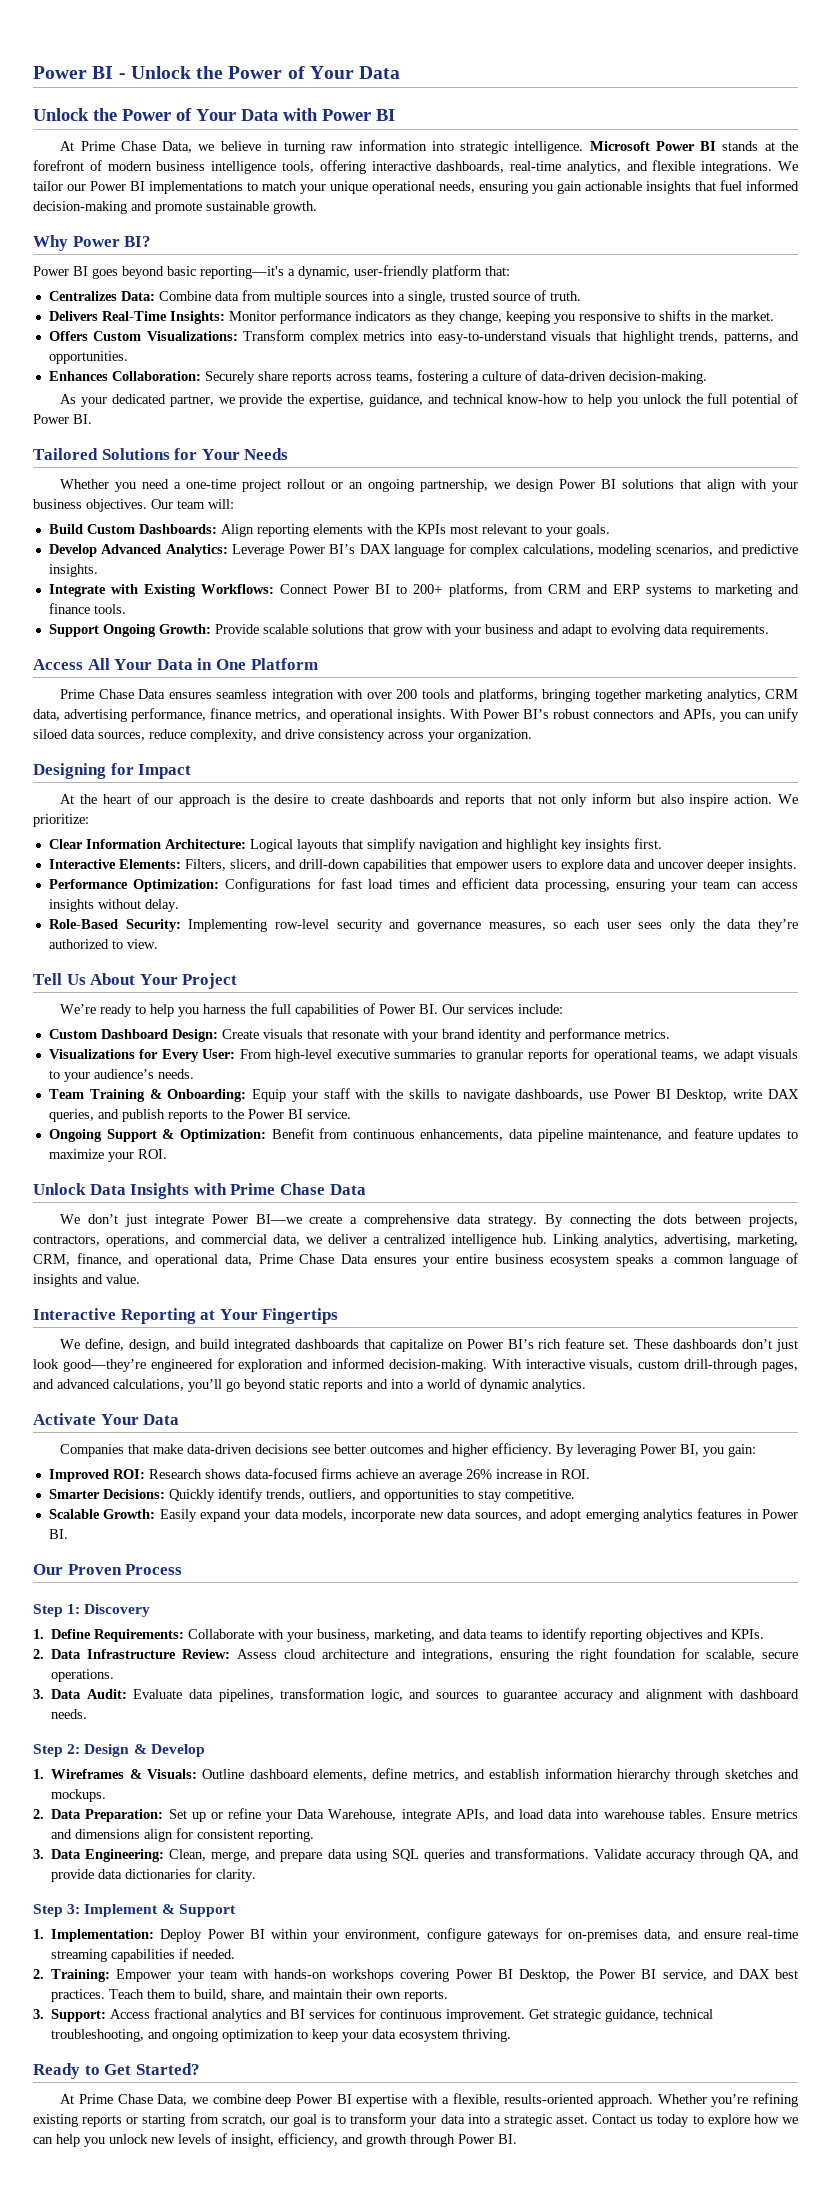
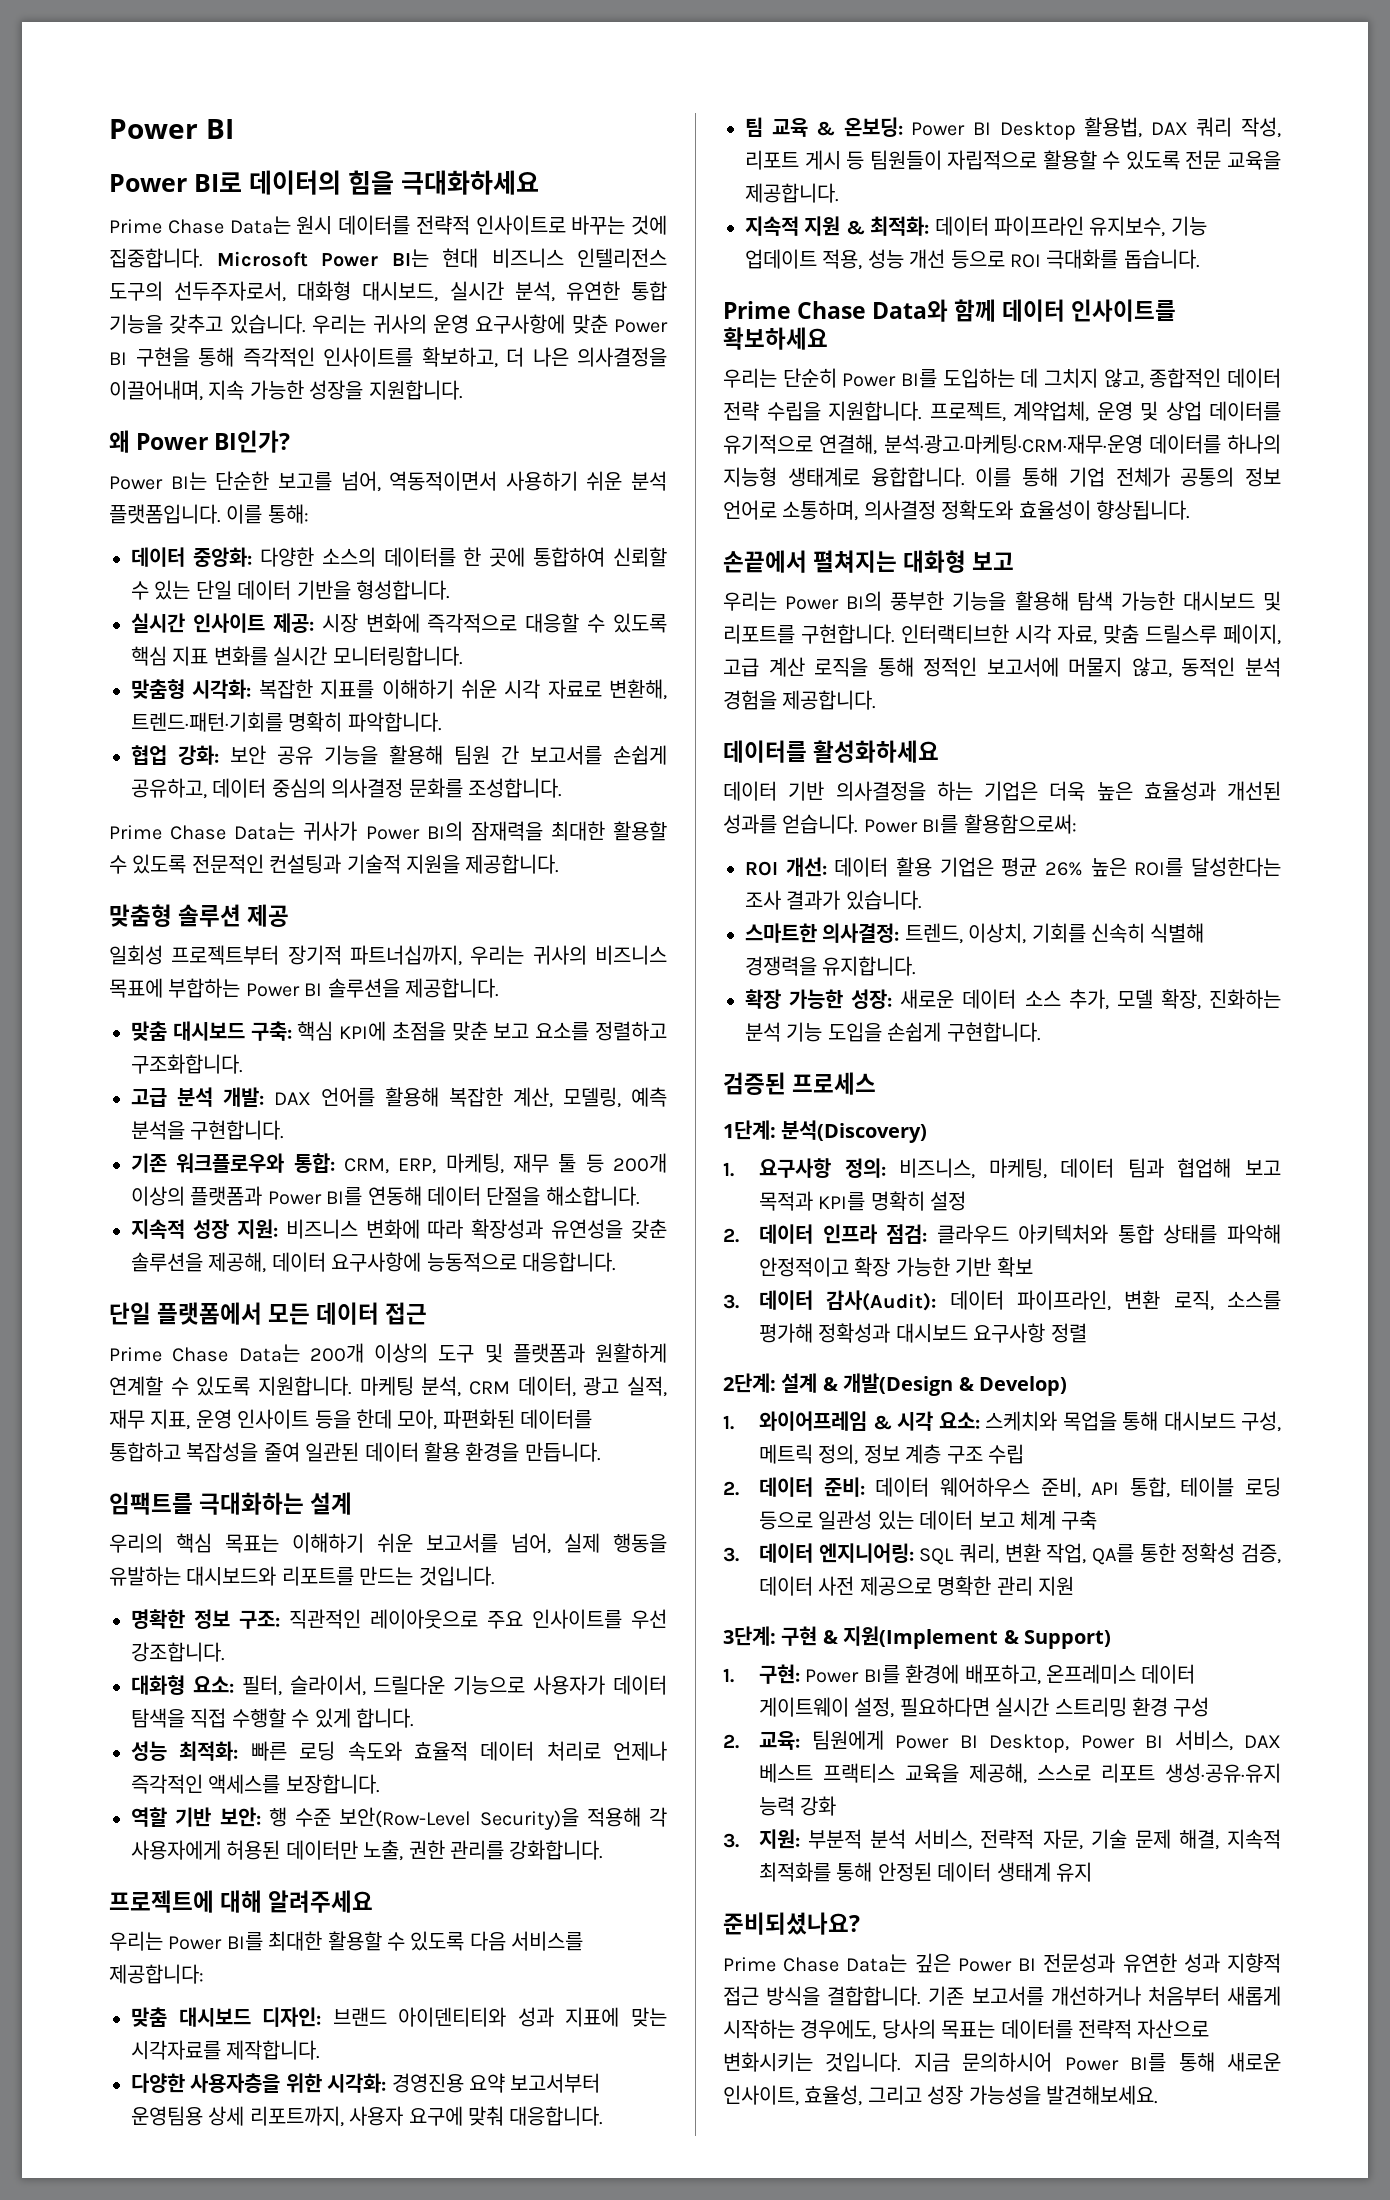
[33,66,401,79] [33,108,395,121] [60,140,799,154] [33,160,799,174] [33,180,799,194] [33,201,317,214] [33,235,152,251] [33,265,510,279] [48,290,581,304] [48,310,774,324] [48,330,800,344] [48,351,128,364] [48,370,707,384] [60,393,798,407] [33,414,92,424] [33,448,289,460] [60,479,798,492] [33,499,234,512] [48,524,610,537] [48,543,798,557] [48,564,98,577] [48,583,799,597] [48,603,126,614] [48,624,769,637] [33,658,318,670] [60,688,798,702] [33,708,800,722] [33,729,532,742] [33,763,192,779] [60,793,798,807] [33,814,89,827] [48,838,662,852] [48,859,797,872] [48,878,798,892] [48,899,179,912] [48,919,798,932] [48,939,158,949] [33,973,238,989] [60,1003,564,1017] [48,1028,670,1042] [48,1048,798,1062] [48,1069,194,1082] [48,1088,800,1102] [48,1109,351,1122] [48,1128,798,1142] [48,1149,167,1162] [33,1183,366,1199] [60,1214,798,1227] [33,1234,799,1247] [33,1253,799,1267] [33,1274,140,1287] [33,1308,339,1324] [60,1338,798,1352] [33,1358,798,1372] [33,1378,586,1392] [33,1413,180,1425] [60,1443,757,1457] [48,1468,590,1482] [48,1488,575,1502] [48,1508,799,1522] [48,1529,68,1539] [33,1564,183,1575] [33,1604,151,1617] [33,1628,765,1642] [33,1648,799,1662] [51,1669,115,1682] [33,1688,800,1702] [51,1709,88,1719] [33,1744,205,1757] [33,1768,799,1782] [51,1789,107,1802] [33,1808,799,1822] [51,1828,315,1842] [33,1848,799,1862] [51,1868,257,1882] [33,1904,236,1917] [33,1928,798,1942] [51,1948,236,1962] [33,1969,798,1982] [51,1989,449,2002] [33,2008,714,2022] [51,2029,512,2042] [33,2063,200,2079] [60,2093,799,2107] [33,2113,799,2127] [33,2133,517,2147] Power BI - Unlock the Power of Your Data // Unlock the Power of Your Data with Power BI // At Prime Chase Data, we believe in turning raw information into strategic intelligence. Microsoft Power BI stands at the forefront of modern business intelligence tools, offering interactive dashboards, real-time analytics, and flexible integrations. We tailor our Power BI implementations to match your unique operational needs, ensuring you gain actionable insights that fuel informed decision-making and promote sustainable growth. // Why Power BI? // Power BI goes beyond basic reporting—it's a dynamic, user-friendly platform that: // Centralizes Data: Combine data from multiple sources into a single, trusted source of truth. // Delivers Real-Time Insights: Monitor performance indicators as they change, keeping you responsive to shifts in the market. // Offers Custom Visualizations: Transform complex metrics into easy-to-understand visuals that highlight trends, patterns, and opportunities. // Enhances Collaboration: Securely share reports across teams, fostering a culture of data-driven decision-making. // As your dedicated partner, we provide the expertise, guidance, and technical know-how to help you unlock the full potential of Power BI. // Tailored Solutions for Your Needs // Whether you need a one-time project rollout or an ongoing partnership, we design Power BI solutions that align with your business objectives. Our team will: // Build Custom Dashboards: Align reporting elements with the KPIs most relevant to your goals. // Develop Advanced Analytics: Leverage Power BI’s DAX language for complex calculations, modeling scenarios, and predictive insights. // Integrate with Existing Workflows: Connect Power BI to 200+ platforms, from CRM and ERP systems to marketing and finance tools. // Support Ongoing Growth: Provide scalable solutions that grow with your business and adapt to evolving data requirements. // Access All Your Data in One Platform // Prime Chase Data ensures seamless integration with over 200 tools and platforms, bringing together marketing analytics, CRM data, advertising performance, finance metrics, and operational insights. With Power BI’s robust connectors and APIs, you can unify siloed data sources, reduce complexity, and drive consistency across your organization. // Designing for Impact // At the heart of our approach is the desire to create dashboards and reports that not only inform but also inspire action. We prioritize: // Clear Information Architecture: Logical layouts that simplify navigation and highlight key insights first. // Interactive Elements: Filters, slicers, and drill-down capabilities that empower users to explore data and uncover deeper insights. // Performance Optimization: Configurations for fast load times and efficient data processing, ensuring your team can access insights without delay. // Role-Based Security: Implementing row-level security and governance measures, so each user sees only the data they’re authorized to view. // Tell Us About Your Project // We’re ready to help you harness the full capabilities of Power BI. Our services include: // Custom Dashboard Design: Create visuals that resonate with your brand identity and performance metrics. // Visualizations for Every User: From high-level executive summaries to granular reports for operational teams, we adapt visuals to your audience’s needs. // Team Training & Onboarding: Equip your staff with the skills to navigate dashboards, use Power BI Desktop, write DAX queries, and publish reports to the Power BI service. // Ongoing Support & Optimization: Benefit from continuous enhancements, data pipeline maintenance, and feature updates to maximize your ROI. // Unlock Data Insights with Prime Chase Data // We don’t just integrate Power BI—we create a comprehensive data strategy. By connecting the dots between projects, contractors, operations, and commercial data, we deliver a centralized intelligence hub. Linking analytics, advertising, marketing, CRM, finance, and operational data, Prime Chase Data ensures your entire business ecosystem speaks a common language of insights and value. // Interactive Reporting at Your Fingertips // We define, design, and build integrated dashboards that capitalize on Power BI’s rich feature set. These dashboards don’t just look good—they’re engineered for exploration and informed decision-making. With interactive visuals, custom drill-through pages, and advanced calculations, you’ll go beyond static reports and into a world of dynamic analytics. // Activate Your Data // Companies that make data-driven decisions see better outcomes and higher efficiency. By leveraging Power BI, you gain: // Improved ROI: Research shows data-focused firms achieve an average 26% increase in ROI. // Smarter Decisions: Quickly identify trends, outliers, and opportunities to stay competitive. // Scalable Growth: Easily expand your data models, incorporate new data sources, and adopt emerging analytics features in Power BI. // Our Proven Process // Step 1: Discovery // 1. Define Requirements: Collaborate with your business, marketing, and data teams to identify reporting objectives and KPIs. // 2. Data Infrastructure Review: Assess cloud architecture and integrations, ensuring the right foundation for scalable, secure operations. // 3. Data Audit: Evaluate data pipelines, transformation logic, and sources to guarantee accuracy and alignment with dashboard needs. // Step 2: Design & Develop // 1. Wireframes & Visuals: Outline dashboard elements, define metrics, and establish information hierarchy through sketches and mockups. // 2. Data Preparation: Set up or refine your Data Warehouse, integrate APIs, and load data into warehouse tables. Ensure metrics and dimensions align for consistent reporting. // 3. Data Engineering: Clean, merge, and prepare data using SQL queries and transformations. Validate accuracy through QA, and provide data dictionaries for clarity. // Step 3: Implement & Support // 1. Implementation: Deploy Power BI within your environment, configure gateways for on-premises data, and ensure real-time streaming capabilities if needed. // 2. Training: Empower your team with hands-on workshops covering Power BI Desktop, the Power BI service, and DAX best practices. Teach them to build, share, and maintain their own reports. // 3. Support: Access fractional analytics and BI services for continuous improvement. Get strategic guidance, technical troubleshooting, and ongoing optimization to keep your data ecosystem thriving. // Ready to Get Started? // At Prime Chase Data, we combine deep Power BI expertise with a flexible, results-oriented approach. Whether you’re refining existing reports or starting from scratch, our goal is to transform your data into a strategic asset. Contact us today to explore how we can help you unlock new levels of insight, efficiency, and growth through Power BI. -> [109,119,234,139] [109,170,539,195] [109,215,667,235] [109,248,667,268] [109,281,668,302] [109,314,668,334] [109,347,667,368] [109,380,463,401] [109,430,291,453] [109,471,667,492] [109,504,309,524] [131,547,667,567] [131,580,450,600] [131,613,667,633] [131,646,463,666] [131,679,667,700] [131,712,442,732] [131,745,667,765] [131,778,562,799] [109,821,667,841] [109,854,560,874] [109,904,290,927] [109,945,667,966] [109,978,499,998] [131,1021,667,1041] [131,1054,243,1074] [131,1087,667,1108] [131,1120,285,1140] [131,1153,667,1174] [131,1186,640,1206] [131,1219,667,1239] [131,1252,616,1273] [109,1302,428,1325] [109,1343,667,1363] [109,1376,667,1397] [109,1409,593,1430] [109,1442,601,1462] [109,1492,353,1515] [109,1533,667,1554] [109,1566,495,1586] [131,1609,667,1629] [131,1642,225,1662] [131,1675,667,1696] [131,1708,414,1728] [131,1741,667,1761] [131,1774,380,1794] [131,1807,667,1830] [131,1840,604,1861] [109,1890,374,1913] [109,1931,584,1951] [109,1964,204,1984] [131,2007,667,2027] [131,2040,321,2060] [131,2073,601,2093] [131,2106,604,2127] [745,117,1281,140] [745,150,1281,170] [745,183,839,203] [745,216,1207,237] [745,249,1200,270] [723,299,1177,322] [723,327,828,350] [723,368,1281,389] [723,401,1281,422] [723,434,1281,455] [723,467,1281,487] [723,500,1190,521] [723,550,1015,573] [723,591,1281,611] [723,624,1281,645] [723,657,1281,678] [723,690,877,710] [723,740,940,763] [723,781,1281,801] [723,814,1077,834] [745,857,1281,877] [745,890,922,910] [745,923,1205,944] [745,956,917,976] [745,989,1281,1010] [745,1022,1041,1042] [723,1072,877,1095] [723,1120,928,1143] [723,1158,1281,1179] [758,1191,967,1211] [723,1224,1281,1244] [758,1257,1033,1277] [723,1290,1281,1311] [758,1323,1087,1343] [723,1373,1067,1396] [723,1411,1281,1432] [758,1444,1024,1465] [723,1477,1281,1498] [758,1510,1098,1530] [723,1543,1281,1565] [758,1576,1074,1596] [723,1626,1111,1649] [723,1664,1196,1685] [758,1697,1210,1718] [723,1730,1281,1753] [758,1763,1281,1784] [758,1796,837,1816] [723,1829,1281,1850] [758,1862,1092,1882] [723,1912,860,1935] [723,1953,1281,1973] [723,1986,1281,2006] [723,2019,1210,2040] [723,2052,1281,2072] [723,2085,1158,2106] Power BI // Power BI로 데이터의 힘을 극대화하세요 // Prime Chase Data는 원시 데이터를 전략적 인사이트로 바꾸는 것에 집중합니다. Microsoft Power BI는 현대 비즈니스 인텔리전스 도구의 선두주자로서, 대화형 대시보드, 실시간 분석, 유연한 통합 기능을 갖추고 있습니다. 우리는 귀사의 운영 요구사항에 맞춘 Power BI 구현을 통해 즉각적인 인사이트를 확보하고, 더 나은 의사결정을 이끌어내며, 지속 가능한 성장을 지원합니다. // 왜 Power BI인가? // Power BI는 단순한 보고를 넘어, 역동적이면서 사용하기 쉬운 분석 플랫폼입니다. 이를 통해: // 데이터 중앙화: 다양한 소스의 데이터를 한 곳에 통합하여 신뢰할 수 있는 단일 데이터 기반을 형성합니다. // 실시간 인사이트 제공: 시장 변화에 즉각적으로 대응할 수 있도록 핵심 지표 변화를 실시간 모니터링합니다. // 맞춤형 시각화: 복잡한 지표를 이해하기 쉬운 시각 자료로 변환해, 트렌드·패턴·기회를 명확히 파악합니다. // 협업 강화: 보안 공유 기능을 활용해 팀원 간 보고서를 손쉽게 공유하고, 데이터 중심의 의사결정 문화를 조성합니다. // Prime Chase Data는 귀사가 Power BI의 잠재력을 최대한 활용할 수 있도록 전문적인 컨설팅과 기술적 지원을 제공합니다. // 맞춤형 솔루션 제공 // 일회성 프로젝트부터 장기적 파트너십까지, 우리는 귀사의 비즈니스 목표에 부합하는 Power BI 솔루션을 제공합니다. // 맞춤 대시보드 구축: 핵심 KPI에 초점을 맞춘 보고 요소를 정렬하고 구조화합니다. // 고급 분석 개발: DAX 언어를 활용해 복잡한 계산, 모델링, 예측 분석을 구현합니다. // 기존 워크플로우와 통합: CRM, ERP, 마케팅, 재무 툴 등 200개 이상의 플랫폼과 Power BI를 연동해 데이터 단절을 해소합니다. // 지속적 성장 지원: 비즈니스 변화에 따라 확장성과 유연성을 갖춘 솔루션을 제공해, 데이터 요구사항에 능동적으로 대응합니다. // 단일 플랫폼에서 모든 데이터 접근 // Prime Chase Data는 200개 이상의 도구 및 플랫폼과 원활하게 연계할 수 있도록 지원합니다. 마케팅 분석, CRM 데이터, 광고 실적, 재무 지표, 운영 인사이트 등을 한데 모아, 파편화된 데이터를 통합하고 복잡성을 줄여 일관된 데이터 활용 환경을 만듭니다. // 임팩트를 극대화하는 설계 // 우리의 핵심 목표는 이해하기 쉬운 보고서를 넘어, 실제 행동을 유발하는 대시보드와 리포트를 만드는 것입니다. // 명확한 정보 구조: 직관적인 레이아웃으로 주요 인사이트를 우선 강조합니다. // 대화형 요소: 필터, 슬라이서, 드릴다운 기능으로 사용자가 데이터 탐색을 직접 수행할 수 있게 합니다. // 성능 최적화: 빠른 로딩 속도와 효율적 데이터 처리로 언제나 즉각적인 액세스를 보장합니다. // 역할 기반 보안: 행 수준 보안(Row-Level Security)을 적용해 각 사용자에게 허용된 데이터만 노출, 권한 관리를 강화합니다. // 프로젝트에 대해 알려주세요 // 우리는 Power BI를 최대한 활용할 수 있도록 다음 서비스를 제공합니다: // 맞춤 대시보드 디자인: 브랜드 아이덴티티와 성과 지표에 맞는 시각자료를 제작합니다. // 다양한 사용자층을 위한 시각화: 경영진용 요약 보고서부터 운영팀용 상세 리포트까지, 사용자 요구에 맞춰 대응합니다. // 팀 교육 & 온보딩: Power BI Desktop 활용법, DAX 쿼리 작성, 리포트 게시 등 팀원들이 자립적으로 활용할 수 있도록 전문 교육을 제공합니다. // 지속적 지원 & 최적화: 데이터 파이프라인 유지보수, 기능 업데이트 적용, 성능 개선 등으로 ROI 극대화를 돕습니다. // Prime Chase Data와 함께 데이터 인사이트를 확보하세요 // 우리는 단순히 Power BI를 도입하는 데 그치지 않고, 종합적인 데이터 전략 수립을 지원합니다. 프로젝트, 계약업체, 운영 및 상업 데이터를 유기적으로 연결해, 분석·광고·마케팅·CRM·재무·운영 데이터를 하나의 지능형 생태계로 융합합니다. 이를 통해 기업 전체가 공통의 정보 언어로 소통하며, 의사결정 정확도와 효율성이 향상됩니다. // 손끝에서 펼쳐지는 대화형 보고 // 우리는 Power BI의 풍부한 기능을 활용해 탐색 가능한 대시보드 및 리포트를 구현합니다. 인터랙티브한 시각 자료, 맞춤 드릴스루 페이지, 고급 계산 로직을 통해 정적인 보고서에 머물지 않고, 동적인 분석 경험을 제공합니다. // 데이터를 활성화하세요 // 데이터 기반 의사결정을 하는 기업은 더욱 높은 효율성과 개선된 성과를 얻습니다. Power BI를 활용함으로써: // ROI 개선: 데이터 활용 기업은 평균 26% 높은 ROI를 달성한다는 조사 결과가 있습니다. // 스마트한 의사결정: 트렌드, 이상치, 기회를 신속히 식별해 경쟁력을 유지합니다. // 확장 가능한 성장: 새로운 데이터 소스 추가, 모델 확장, 진화하는 분석 기능 도입을 손쉽게 구현합니다. // 검증된 프로세스 // 1단계: 분석(Discovery) // 1. 요구사항 정의: 비즈니스, 마케팅, 데이터 팀과 협업해 보고 목적과 KPI를 명확히 설정 // 2. 데이터 인프라 점검: 클라우드 아키텍처와 통합 상태를 파악해 안정적이고 확장 가능한 기반 확보 // 3. 데이터 감사(Audit): 데이터 파이프라인, 변환 로직, 소스를 평가해 정확성과 대시보드 요구사항 정렬 // 2단계: 설계 & 개발(Design & Develop) // 1. 와이어프레임 & 시각 요소: 스케치와 목업을 통해 대시보드 구성, 메트릭 정의, 정보 계층 구조 수립 // 2. 데이터 준비: 데이터 웨어하우스 준비, API 통합, 테이블 로딩 등으로 일관성 있는 데이터 보고 체계 구축 // 3. 데이터 엔지니어링: SQL 쿼리, 변환 작업, QA를 통한 정확성 검증, 데이터 사전 제공으로 명확한 관리 지원 // 3단계: 구현 & 지원(Implement & Support) // 1. 구현: Power BI를 환경에 배포하고, 온프레미스 데이터 게이트웨이 설정, 필요하다면 실시간 스트리밍 환경 구성 // 2. 교육: 팀원에게 Power BI Desktop, Power BI 서비스, DAX 베스트 프랙티스 교육을 제공해, 스스로 리포트 생성·공유·유지 능력 강화 // 3. 지원: 부분적 분석 서비스, 전략적 자문, 기술 문제 해결, 지속적 최적화를 통해 안정된 데이터 생태계 유지 // 준비되셨나요? // Prime Chase Data는 깊은 Power BI 전문성과 유연한 성과 지향적 접근 방식을 결합합니다. 기존 보고서를 개선하거나 처음부터 새롭게 시작하는 경우에도, 당사의 목표는 데이터를 전략적 자산으로 변화시키는 것입니다. 지금 문의하시어 Power BI를 통해 새로운 인사이트, 효율성, 그리고 성장 가능성을 발견해보세요.

